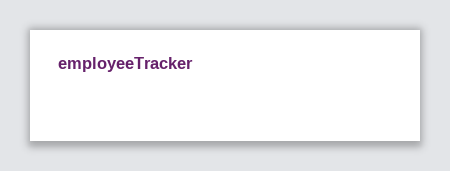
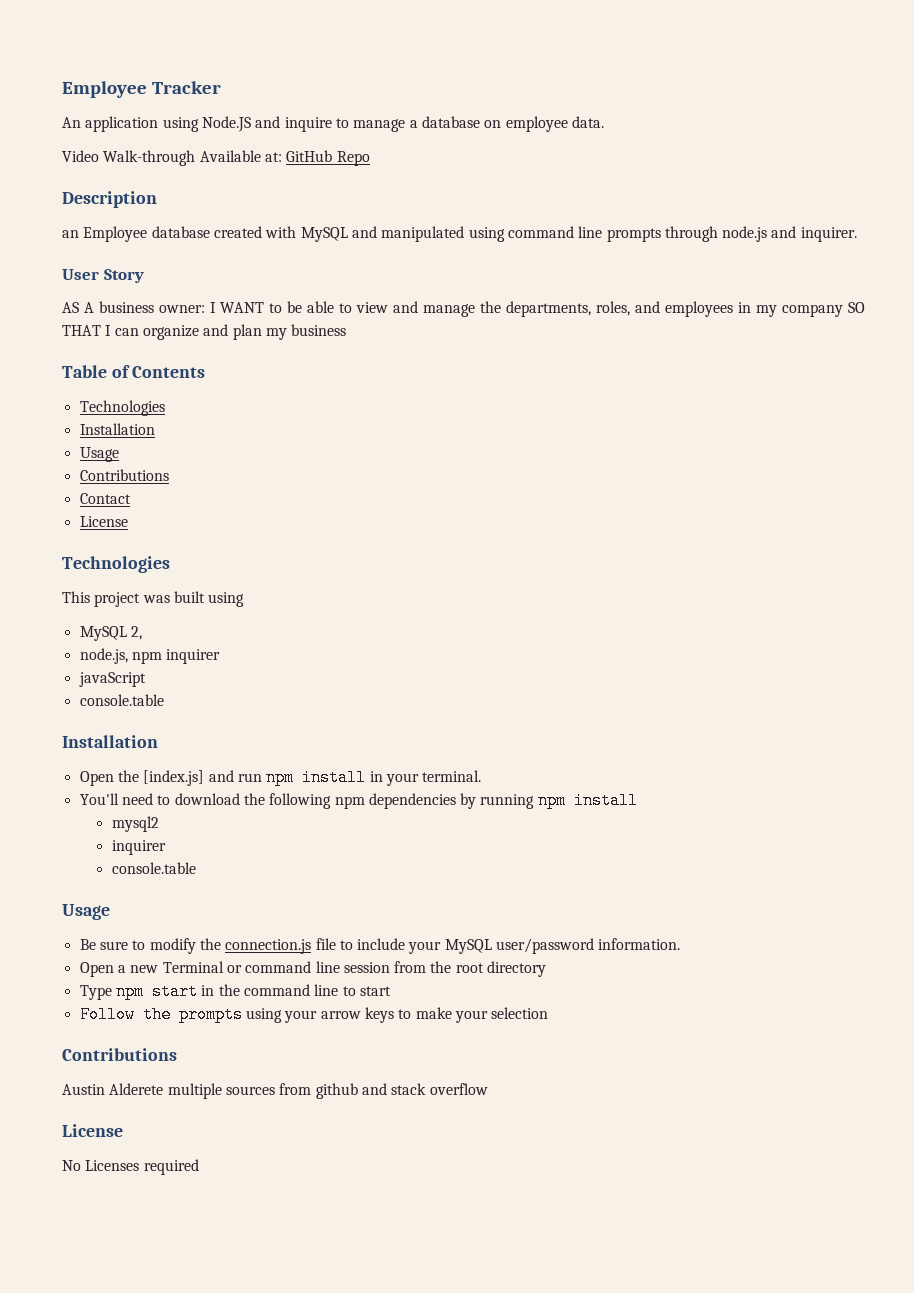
[58,57,193,72] employeeTracker -> [62,81,221,98] [62,116,604,132] [62,150,370,166] [62,191,157,208] [62,226,857,242] [62,269,144,283] [62,301,865,317] [62,324,347,340] [62,365,206,378] [79,400,165,416] [79,423,155,435] [79,447,119,462] [79,469,169,481] [79,493,131,504] [79,516,128,527] [62,556,170,573] [62,591,245,607] [79,626,142,641] [79,648,221,664] [78,672,146,687] [79,694,164,706] [62,735,158,748] [79,769,482,786] [79,792,638,809] [111,816,159,832] [111,840,166,855] [111,862,196,874] [62,904,110,920] [79,938,681,954] [79,961,547,977] [79,983,391,1000] [79,1006,549,1023] [62,1048,177,1061] [62,1083,488,1099] [62,1124,123,1137] [62,1159,199,1175] Employee Tracker // An application using Node.JS and inquire to manage a database on employee data. // Video Walk-through Available at: GitHub Repo // Description // an Employee database created with MySQL and manipulated using command line prompts through node.js and inquirer. // User Story // AS A business owner: I WANT to be able to view and manage the departments, roles, and employees in my company SO THAT I can organize and plan my business // Table of Contents // Technologies // Installation // Usage // Contributions // Contact // License // Technologies // This project was built using // MySQL 2, // node.js, npm inquirer // javaScript // console.table // Installation // Open the [index.js] and run npm install in your terminal. // You'll need to download the following npm dependencies by running npm install // mysql2 // inquirer // console.table // Usage // Be sure to modify the connection.js file to include your MySQL user/password information. // Open a new Terminal or command line session from the root directory // Type npm start in the command line to start // Follow the prompts using your arrow keys to make your selection // Contributions // Austin Alderete multiple sources from github and stack overflow // License // No Licenses required

